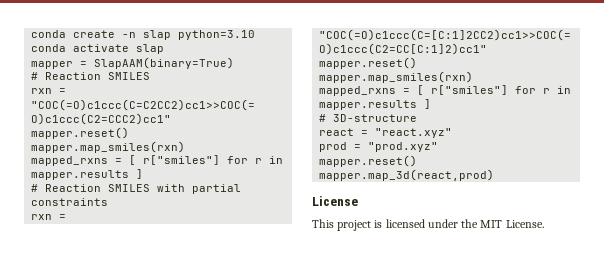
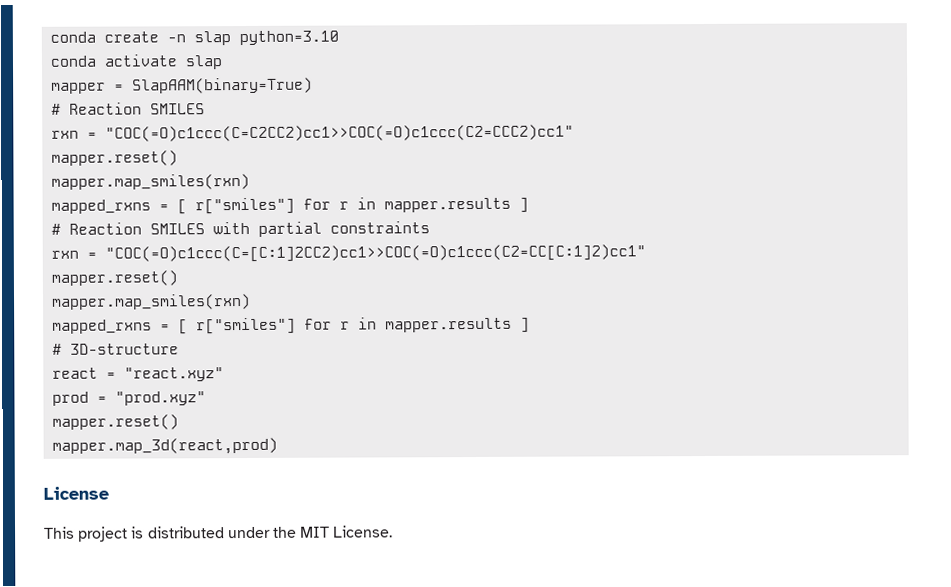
[385,219,425,228] licensed -> [147,526,225,539] distributed

